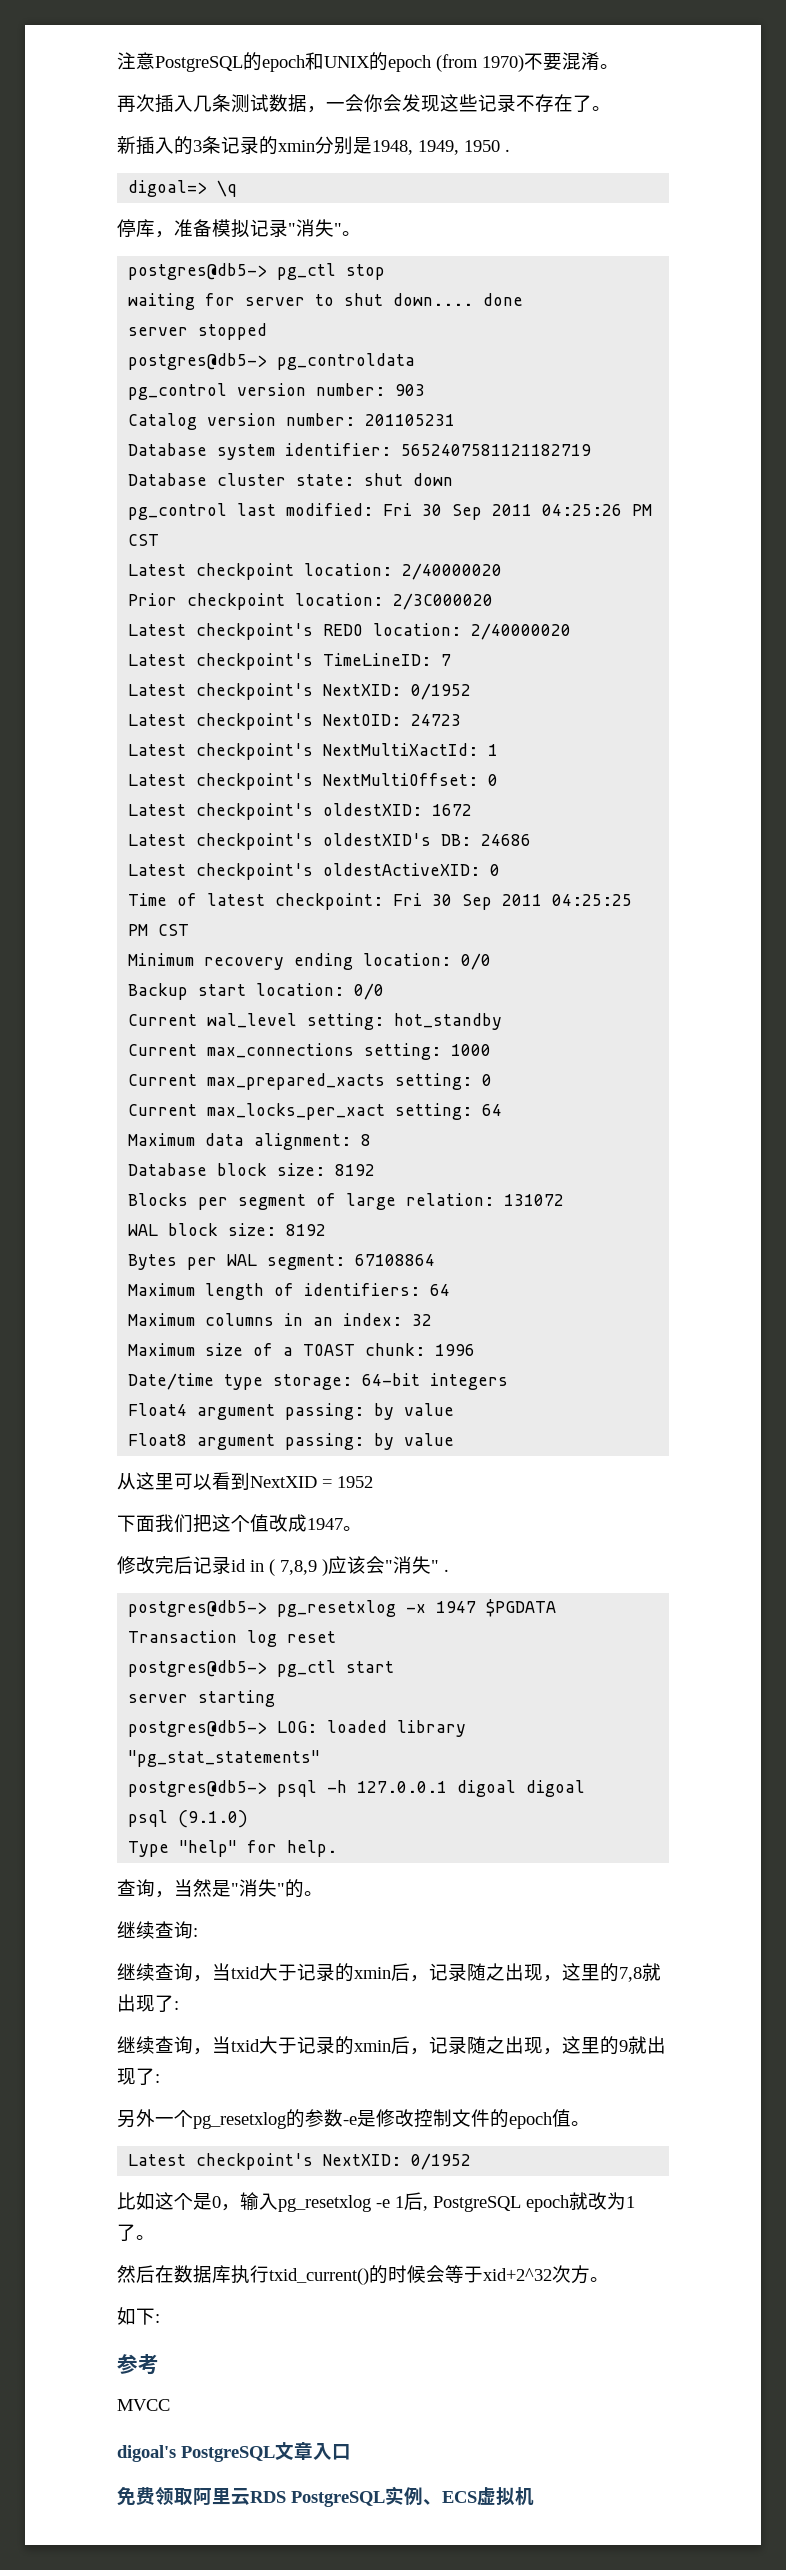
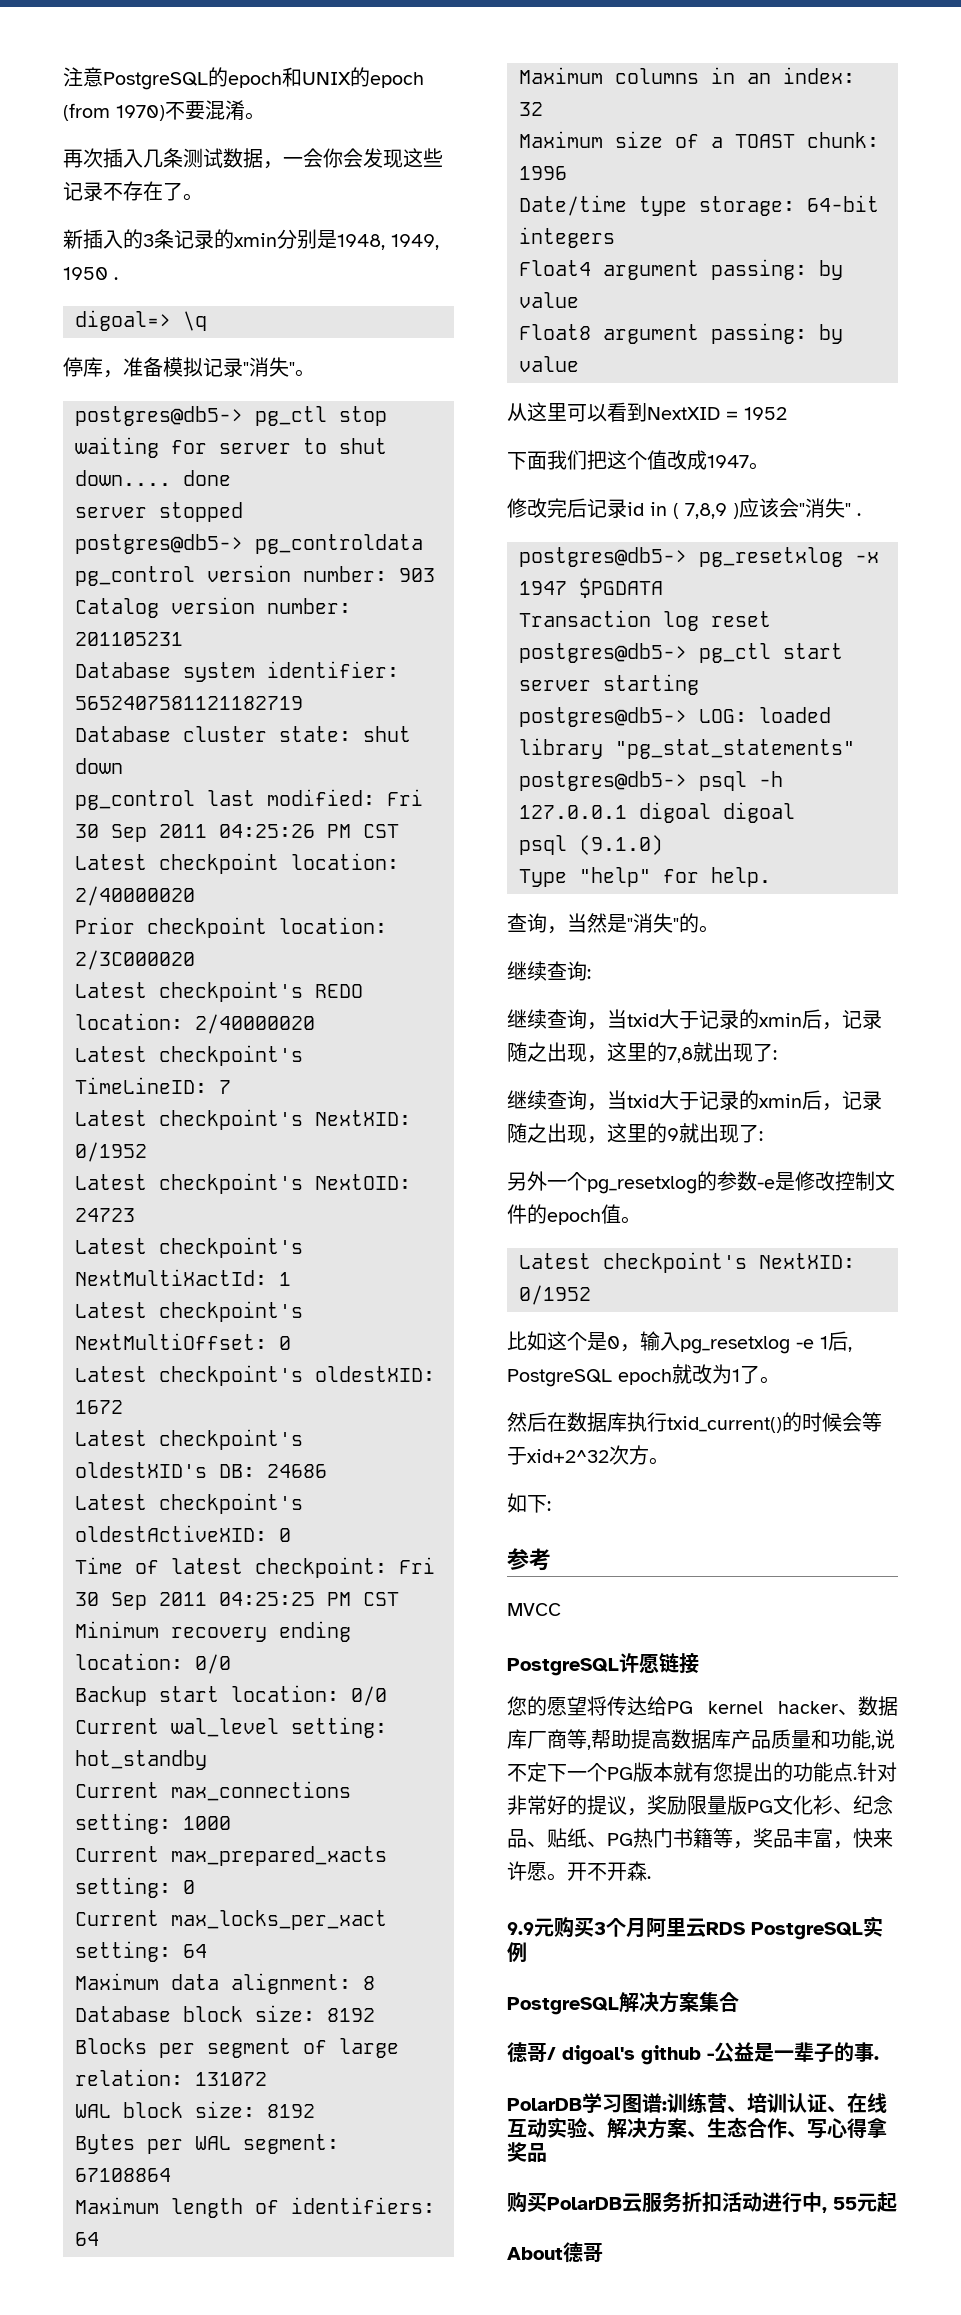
[117,2442,351,2462] [117,2486,193,2506] digoal's PostgreSQL文章入口 // 免费领取 -> [507,1653,699,1676] [507,1696,898,1716] [507,1729,895,1750] [507,1762,897,1782] [507,1795,893,1816] [507,1828,893,1849] [507,1861,651,1881] [507,1917,646,1938] PostgreSQL许愿链接 // 您的愿望将传达给PG kernel hacker、数据库厂商等,帮助提高数据库产品质量和功能,说不定下一个PG版本就有您提出的功能点.针对非常好的提议，奖励限量版PG文化衫、纪念品、贴纸、PG热门书籍等，奖品丰富，快来许愿。开不开森. // 9.9元购买3个月
[423,2487,534,2506] 、ECS虚拟机 -> [507,1992,739,2015] [507,2042,879,2065] [507,2092,887,2113] [507,2117,887,2139] [507,2142,547,2162] [507,2192,897,2213] [507,2242,603,2263] // PostgreSQL解决方案集合 // 德哥/ digoal's github -公益是一辈子的事. // PolarDB学习图谱:训练营、培训认证、在线互动实验、解决方案、生态合作、写心得拿奖品 // 购买PolarDB云服务折扣活动进行中, 55元起 // About德哥

